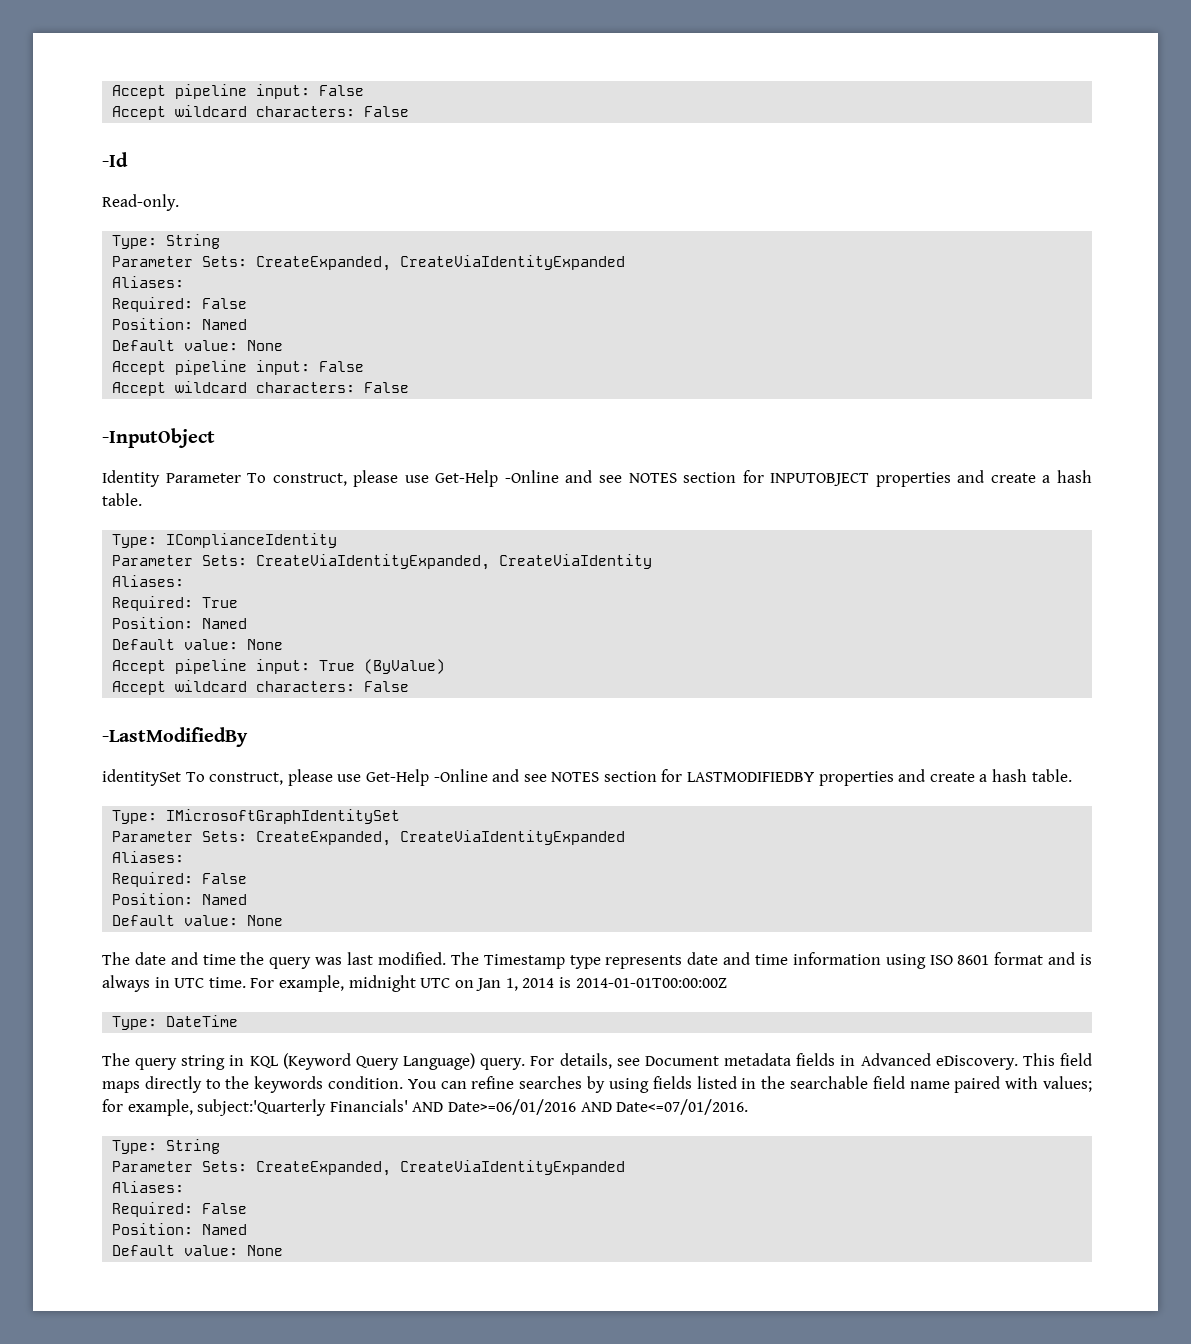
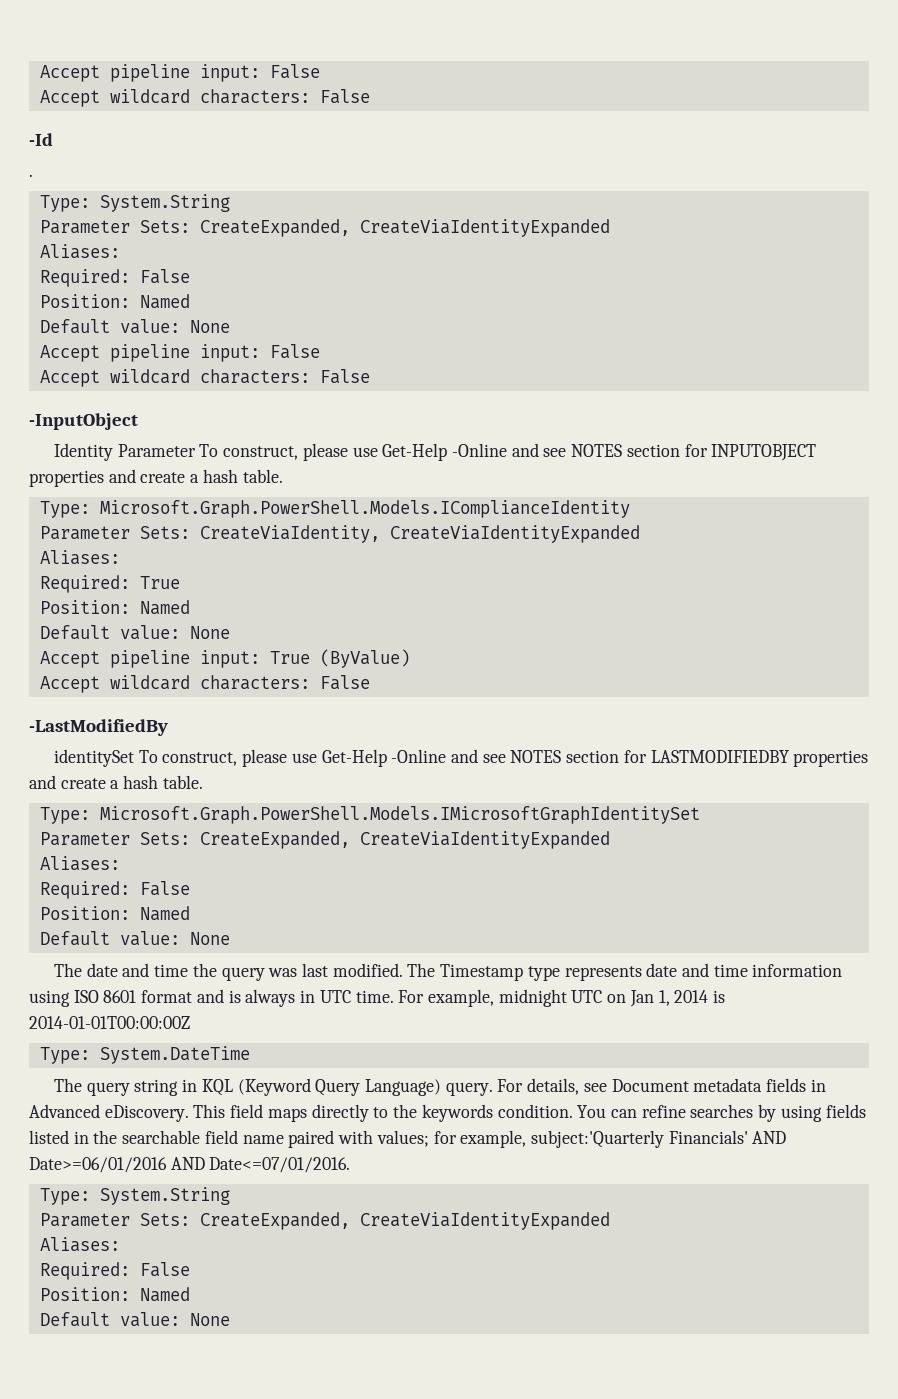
[102,194,179,211] [112,234,221,249] Read-only. // Type: String -> [29,174,33,177] [39,194,230,212] . // Type: System.String
[166,533,338,548] [112,554,653,570] IComplianceIdentity // Parameter Sets: CreateViaIdentityExpanded, CreateViaIdentity -> [99,500,630,518] [39,525,640,543] Microsoft.Graph.PowerShell.Models.IComplianceIdentity // Parameter Sets: CreateViaIdentity, CreateViaIdentityExpanded
[166,809,401,824] IMicrosoftGraphIdentitySet -> [99,806,700,824] Microsoft.Graph.PowerShell.Models.IMicrosoftGraphIdentitySet
[166,1015,239,1027] DateTime -> [99,1046,250,1064] System.DateTime
[166,1139,221,1154] String -> [99,1187,230,1205] System.String

